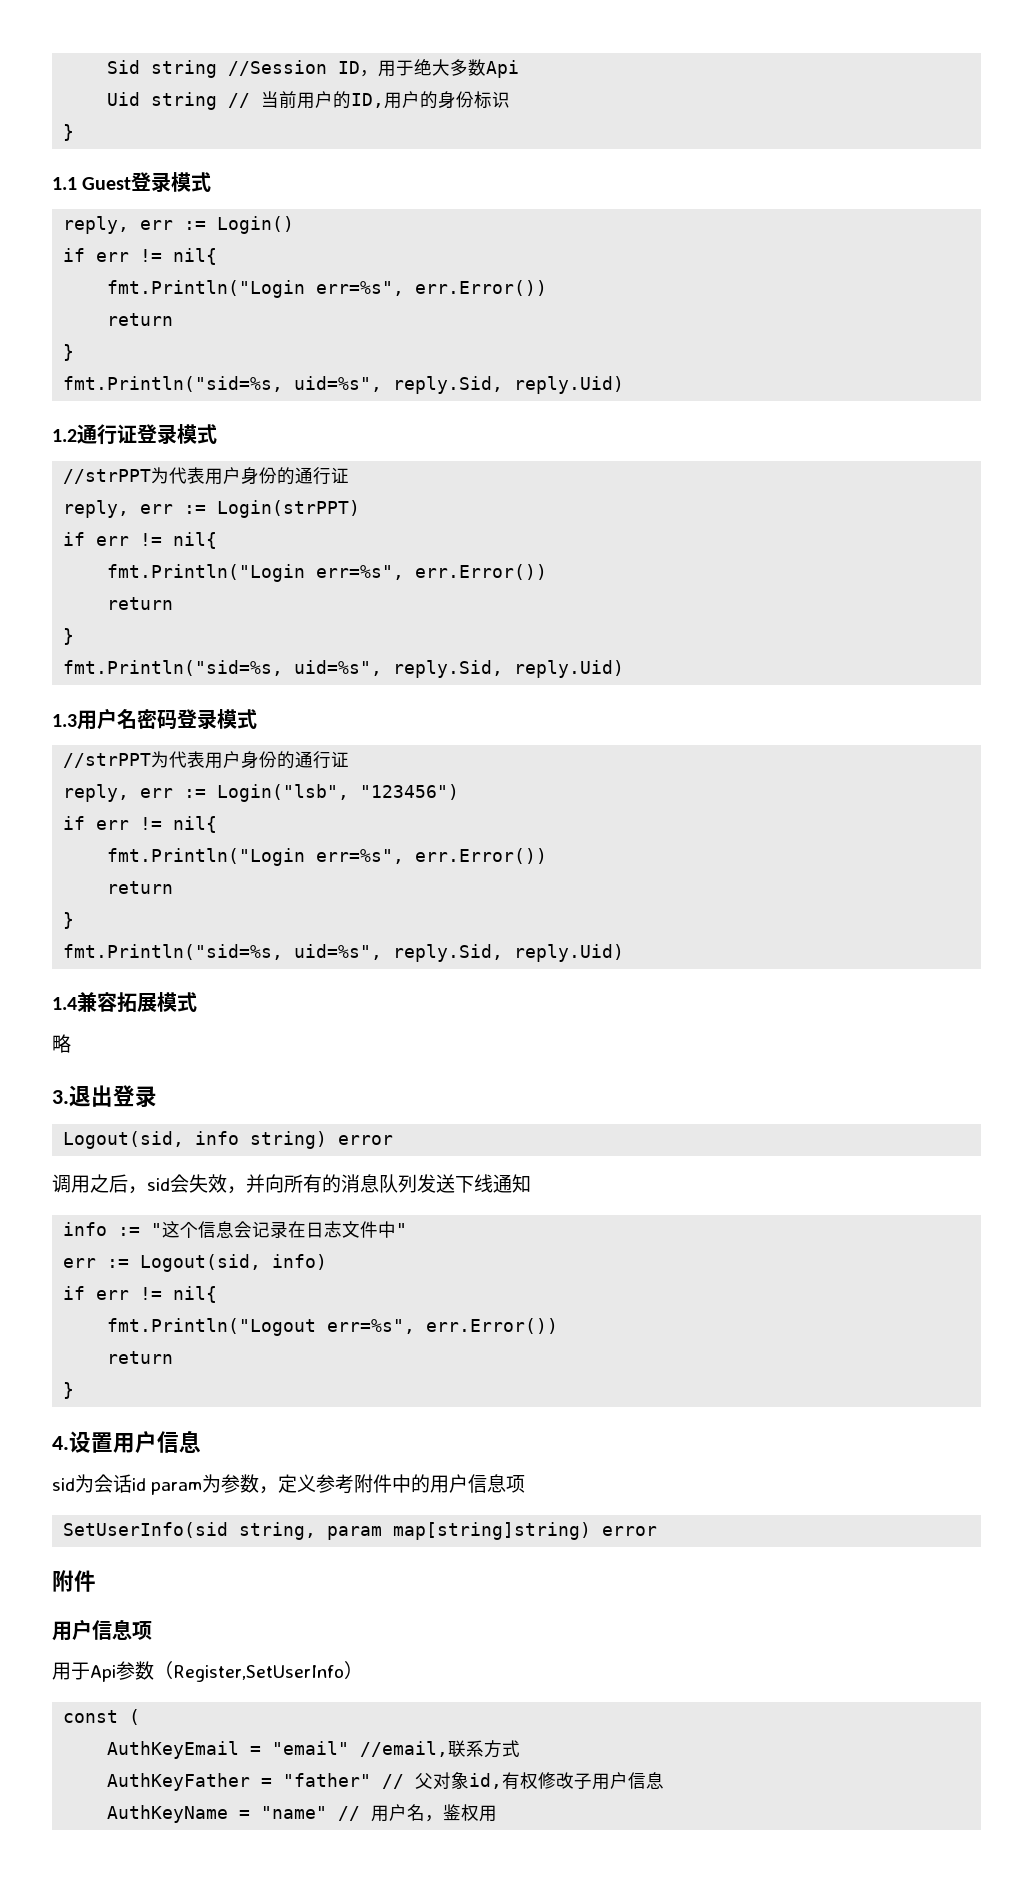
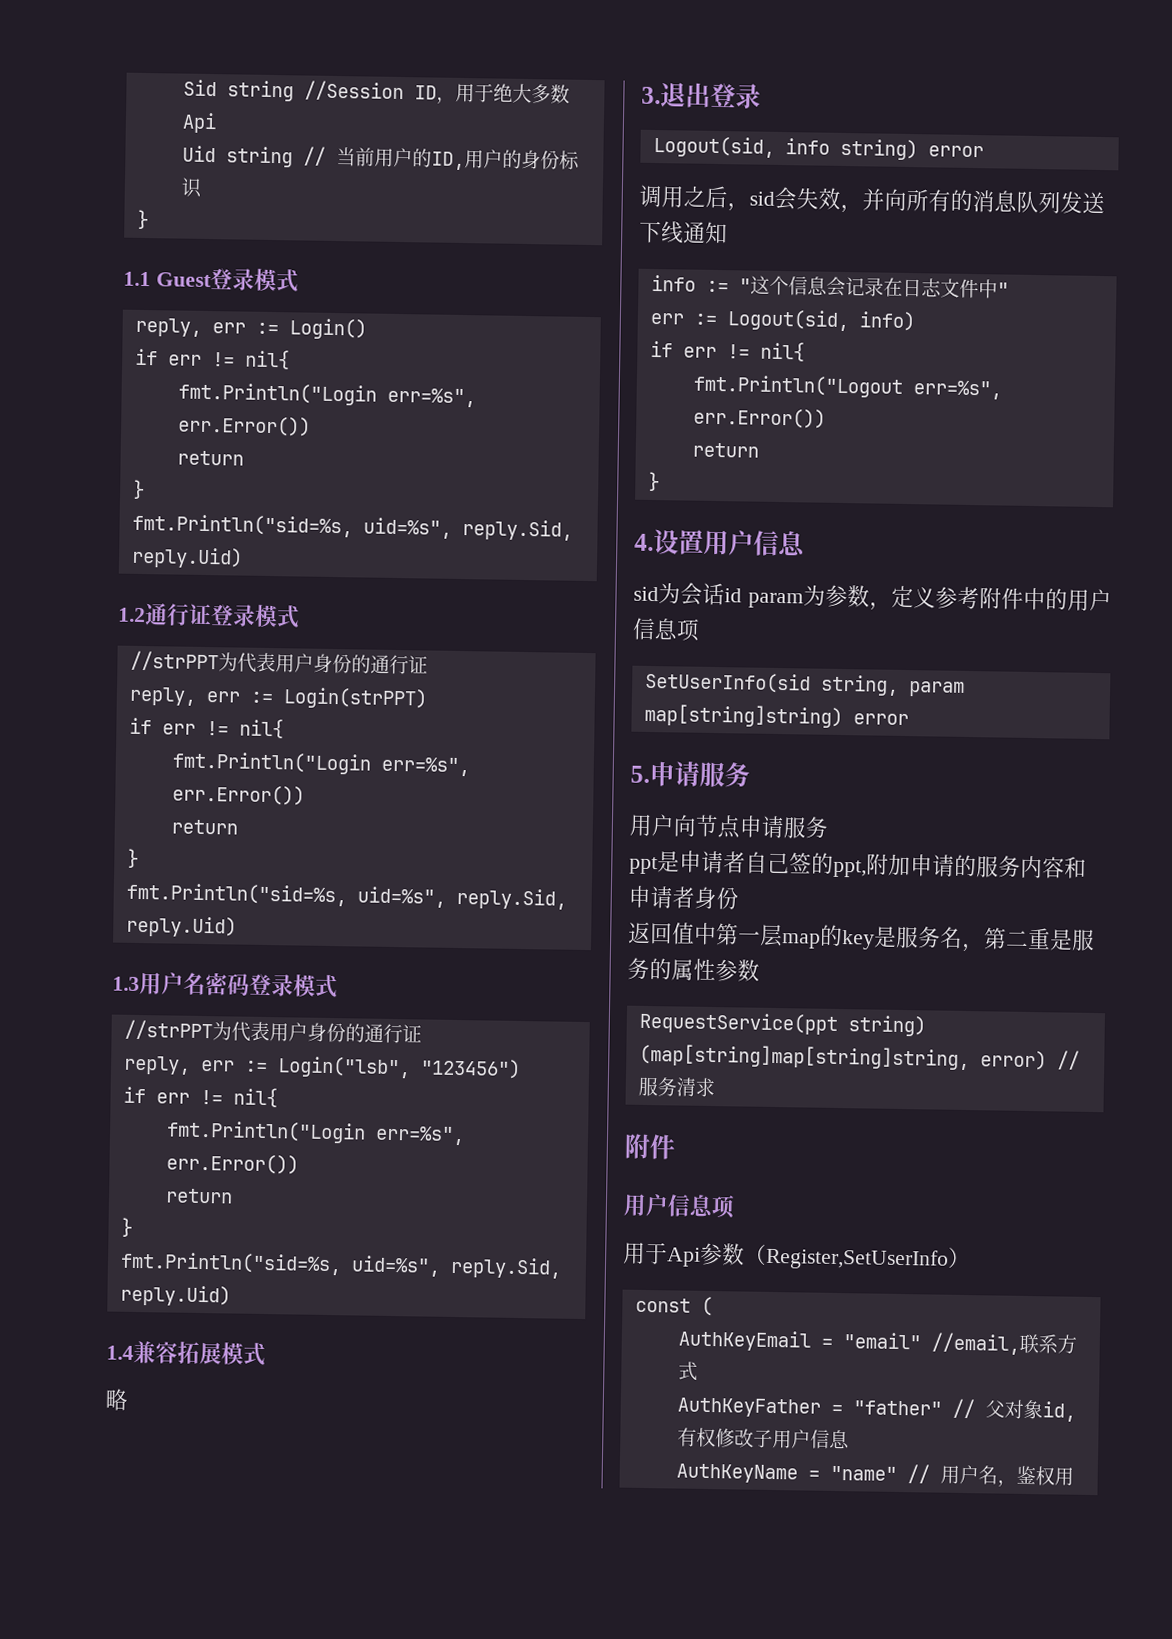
(658, 1531) none -> [630,760,750,788] [629,814,829,839] [629,850,1087,879] [628,885,739,910] [628,921,1095,953] [627,957,760,982] [638,1011,926,1037] [638,1043,1080,1071] [637,1076,715,1098] // 5.申请服务 // 用户向节点申请服务 // ppt是申请者自己签的ppt,附加申请的服务内容和申请者身份 // 返回值中第一层map的key是服务名，第二重是服务的属性参数 // RequestService(ppt string) (map[string]map[string]string, error) // 服务清求

